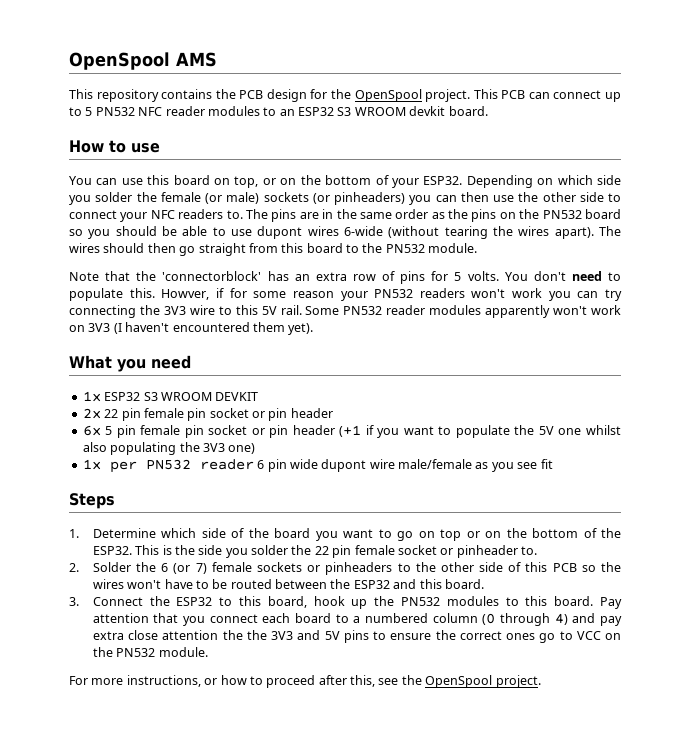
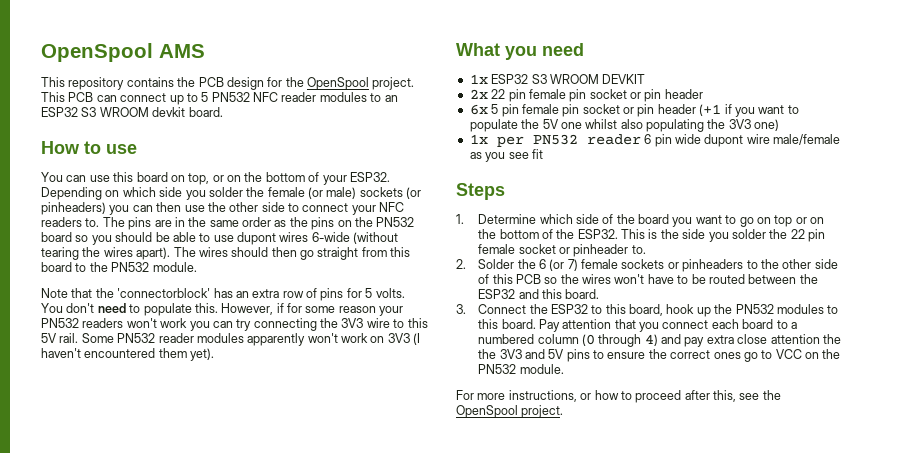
[161,289,210,300] Howver, -> [221,303,274,315] However,

